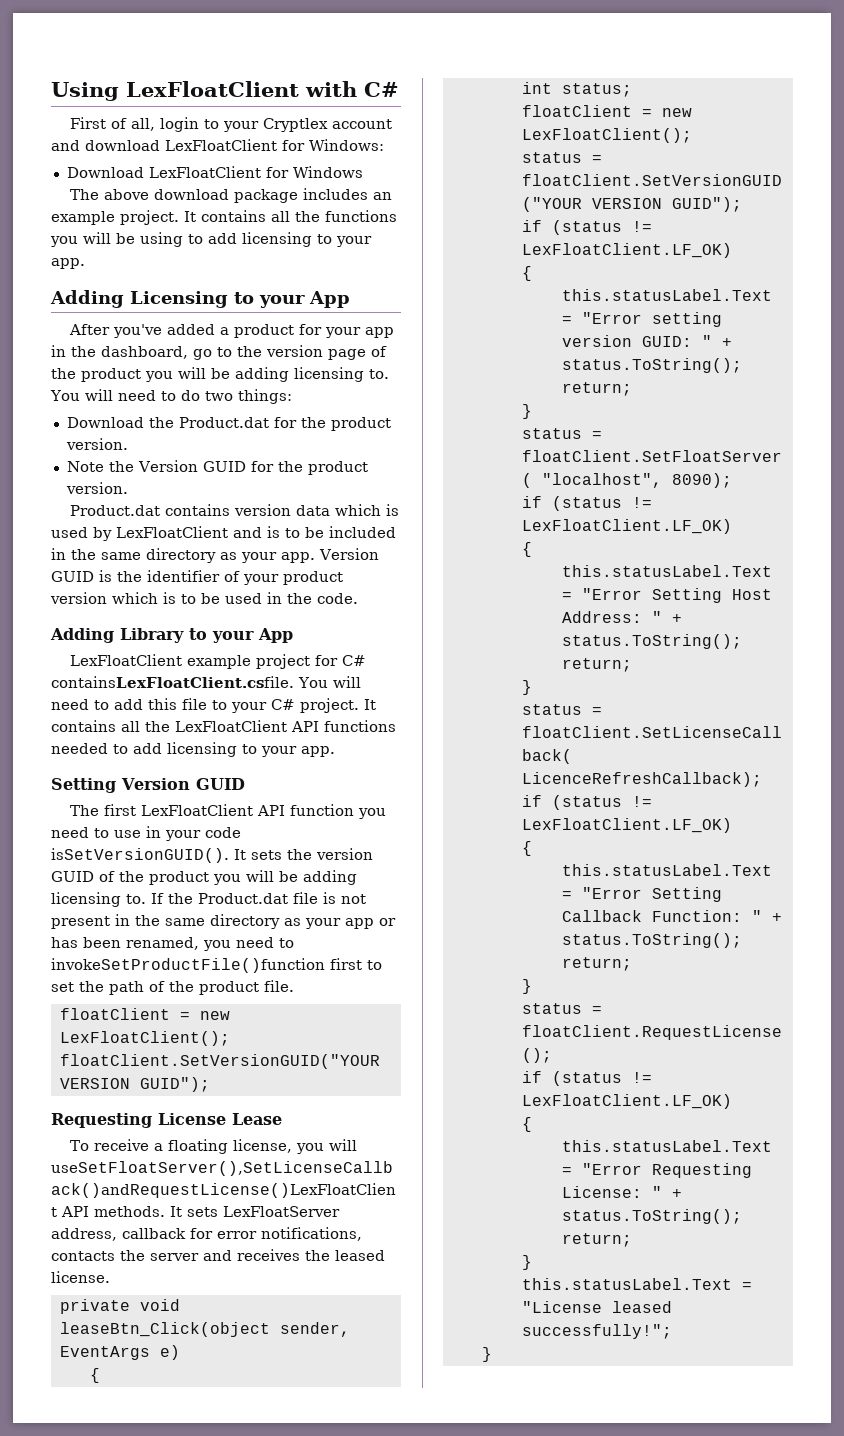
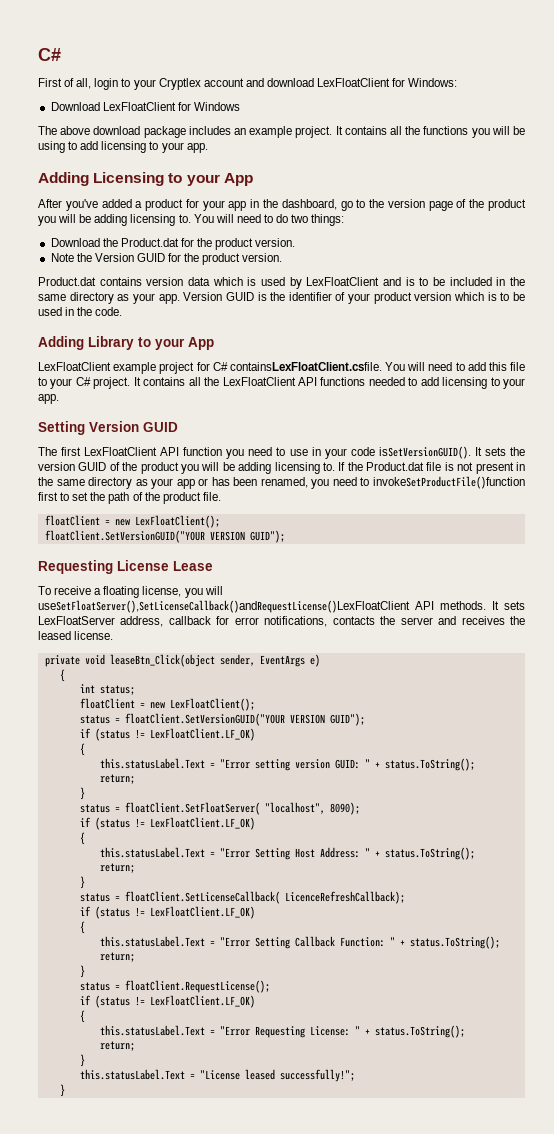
[51,81,357,101] Using LexFloatClient with -> (38, 54) none

